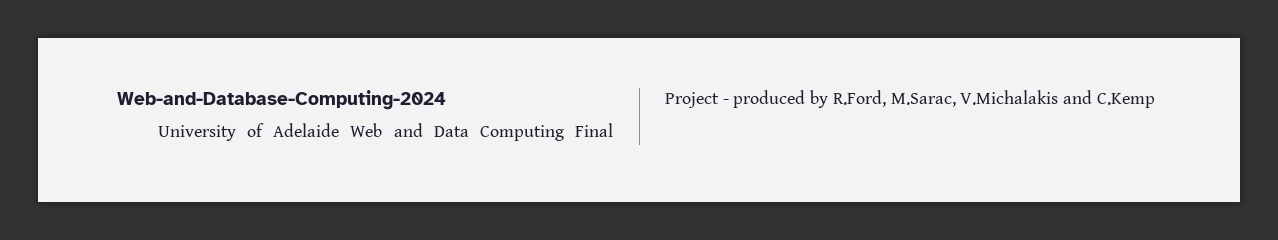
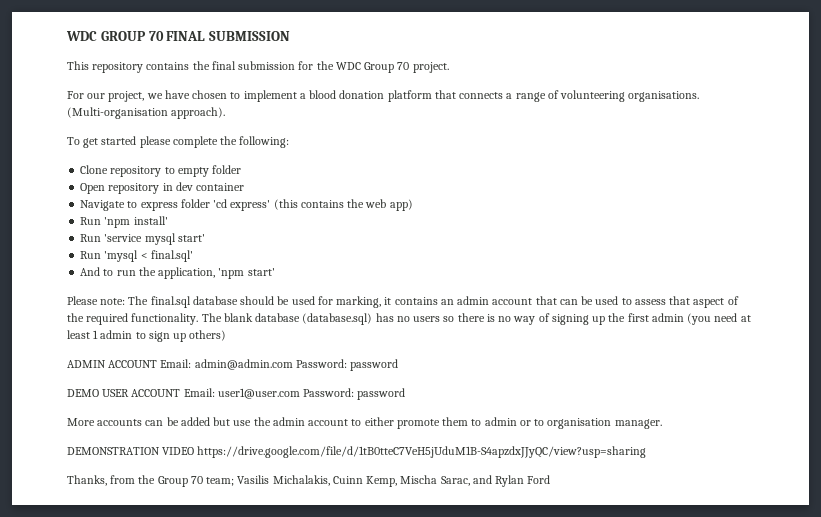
[117,90,446,110] [158,123,613,141] [665,90,1155,108] Web-and-Database-Computing-2024 // University of Adelaide Web and Data Computing Final Project - produced by R.Ford, M.Sarac, V.Michalakis and C.Kemp -> [66,31,291,41] [67,61,449,73] [67,90,700,102] [67,107,226,119] [67,136,290,148] [80,165,242,177] [80,182,245,194] [80,199,413,211] [80,216,168,228] [80,233,205,245] [80,250,193,262] [80,267,275,279] [67,296,739,308] [67,313,751,325] [67,330,227,342] [67,359,399,371] [67,388,406,400] [67,417,662,429] [67,446,647,458] [67,475,551,487] WDC GROUP 70 FINAL SUBMISSION // This repository contains the final submission for the WDC Group 70 project. // For our project, we have chosen to implement a blood donation platform that connects a range of volunteering organisations. (Multi-organisation approach). // To get started please complete the following: // Clone repository to empty folder // Open repository in dev container // Navigate to express folder 'cd express' (this contains the web app) // Run 'npm install' // Run 'service mysql start' // Run 'mysql < final.sql' // And to run the application, 'npm start' // Please note: The final.sql database should be used for marking, it contains an admin account that can be used to assess that aspect of the required functionality. The blank database (database.sql) has no users so there is no way of signing up the first admin (you need at least 1 admin to sign up others) // ADMIN ACCOUNT Email: admin@admin.com Password: password // DEMO USER ACCOUNT Email: user1@user.com Password: password // More accounts can be added but use the admin account to either promote them to admin or to organisation manager. // DEMONSTRATION VIDEO https://drive.google.com/file/d/1tB0tteC7VeH5jUduM1B-S4apzdxJJyQC/view?usp=sharing // Thanks, from the Group 70 team; Vasilis Michalakis, Cuinn Kemp, Mischa Sarac, and Rylan Ford

